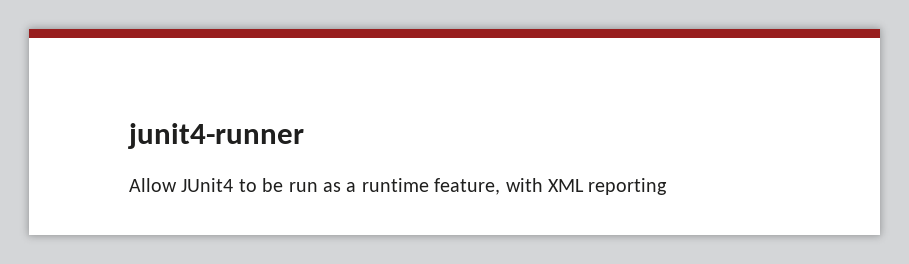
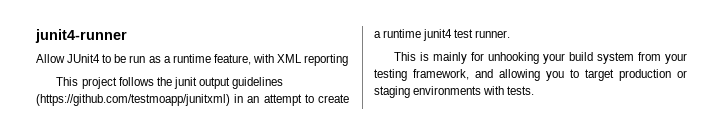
(668, 186) none -> [56,77,284,89] [36,94,349,106] [374,29,511,41] [394,52,687,64] [374,69,687,81] [374,86,535,98] // This project follows the junit output guidelines (https://github.com/testmoapp/junitxml) in an attempt to create a runtime junit4 test runner. // This is mainly for unhooking your build system from your testing framework, and allowing you to target production or staging environments with tests.

